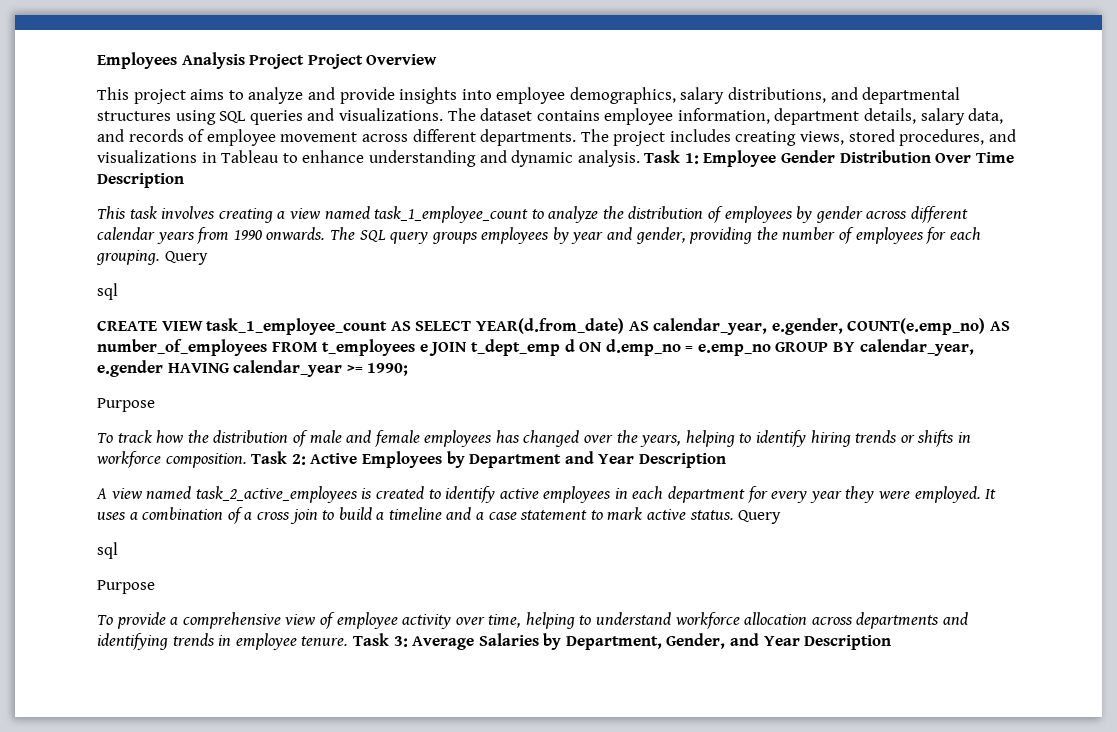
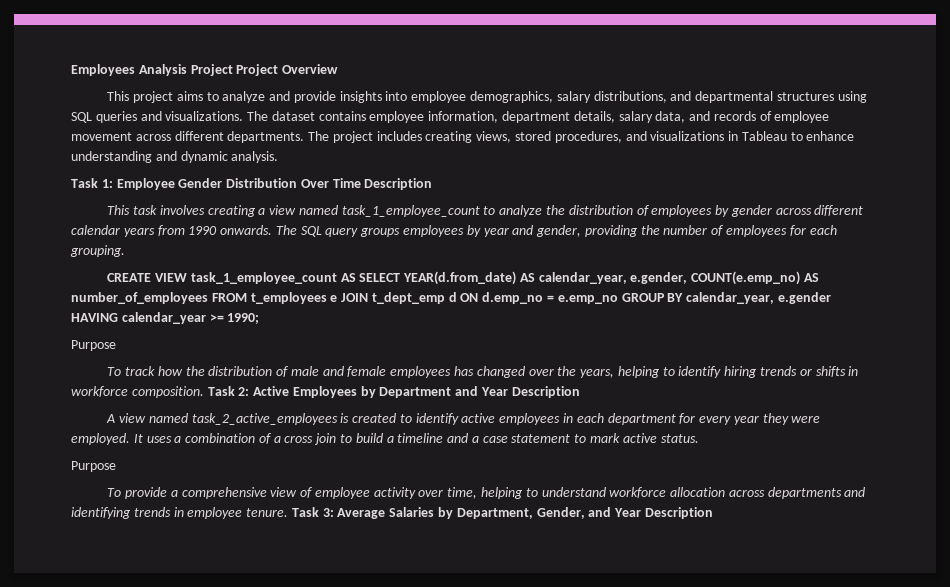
(640, 158) none -> (279, 157) //
[164,251,208,265] [97,283,118,300] Query // sql -> (125, 251) none
[738,510,782,524] [97,542,118,559] Query // sql -> (699, 438) none

